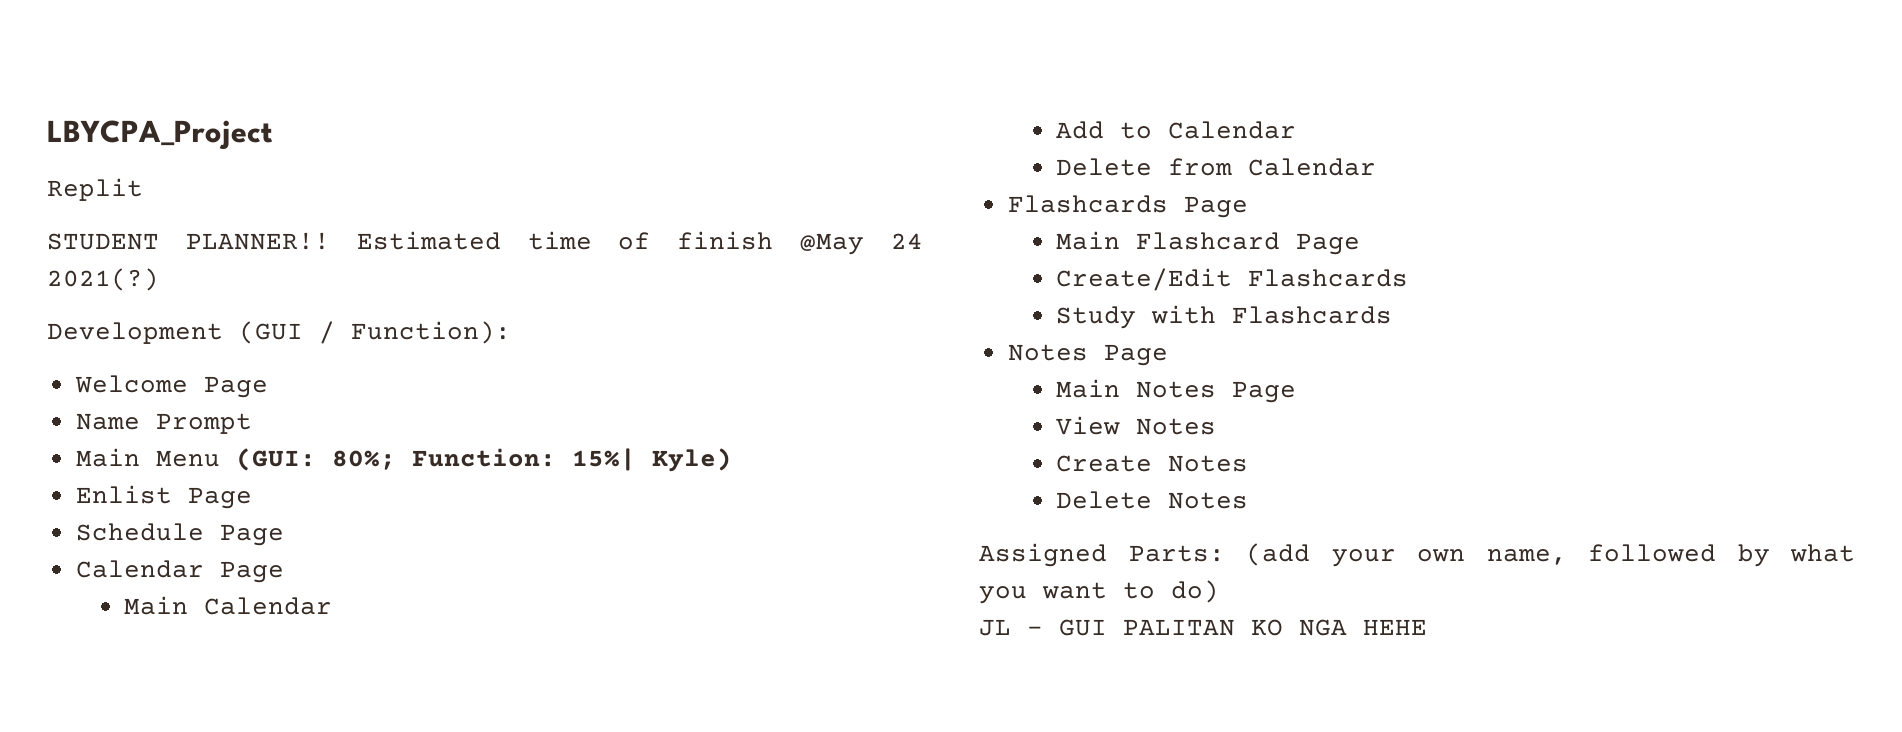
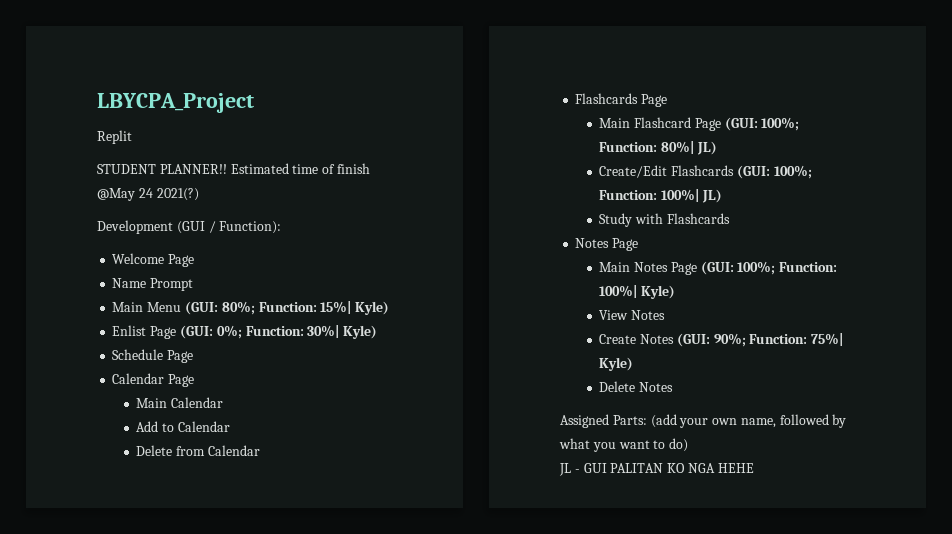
(252, 498) none -> [179,325,378,339] (GUI: 0%; Function: 30%| Kyle)
[1056,268,1409,291] // Create/Edit Flashcards -> [724,117,800,131] [599,141,717,155] [599,165,812,179] [599,189,722,203] (GUI: 100%; Function: 80%| JL) // Create/Edit Flashcards (GUI: 100%; Function: 100%| JL)
(1297, 392) none -> [700,261,838,275] [599,285,676,299] (GUI: 100%; Function: 100%| Kyle)
(1249, 463) none -> [676,333,844,347] [599,357,634,371] (GUI: 90%; Function: 75%| Kyle)

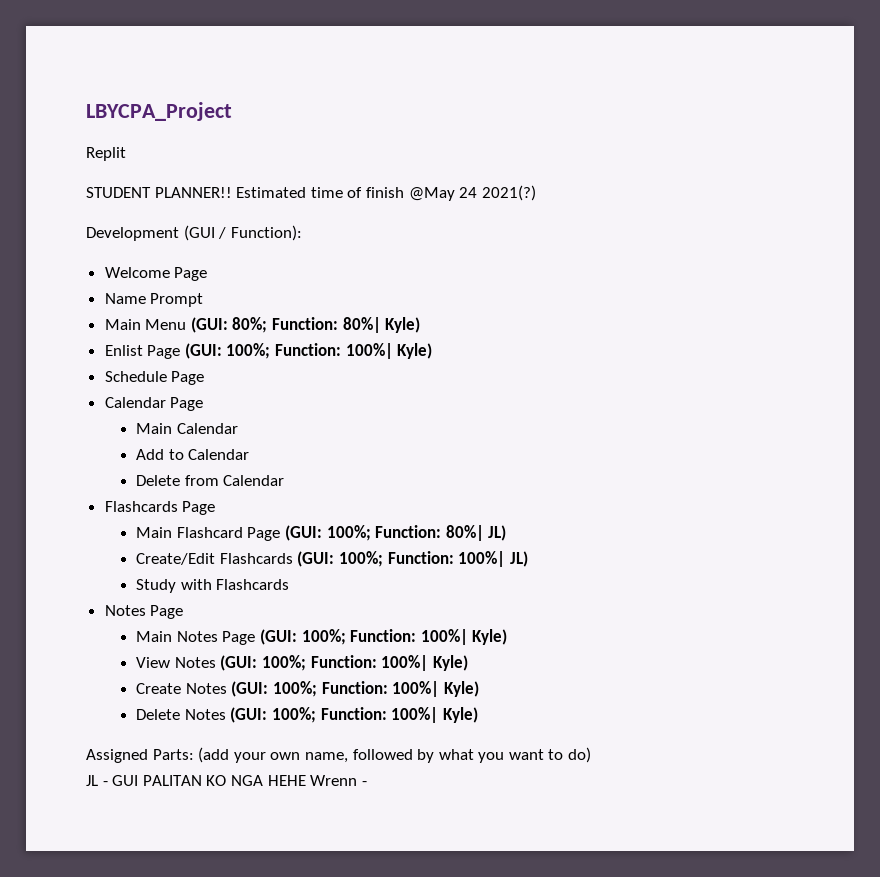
[320,301,352,314] 15%| -> [342,317,381,333] 80%|
[216,325,340,339] 0%; Function: 30%| -> [226,343,393,359] 100%; Function: 100%|
(666, 315) none -> [220,655,468,671] (GUI: 100%; Function: 100%| Kyle)
[713,333,844,347] 90%; Function: 75%| -> [272,681,440,697] 100%; Function: 100%|
(674, 387) none -> [230,707,478,723] (GUI: 100%; Function: 100%| Kyle)
(754, 468) none -> [310,775,367,786] Wrenn -

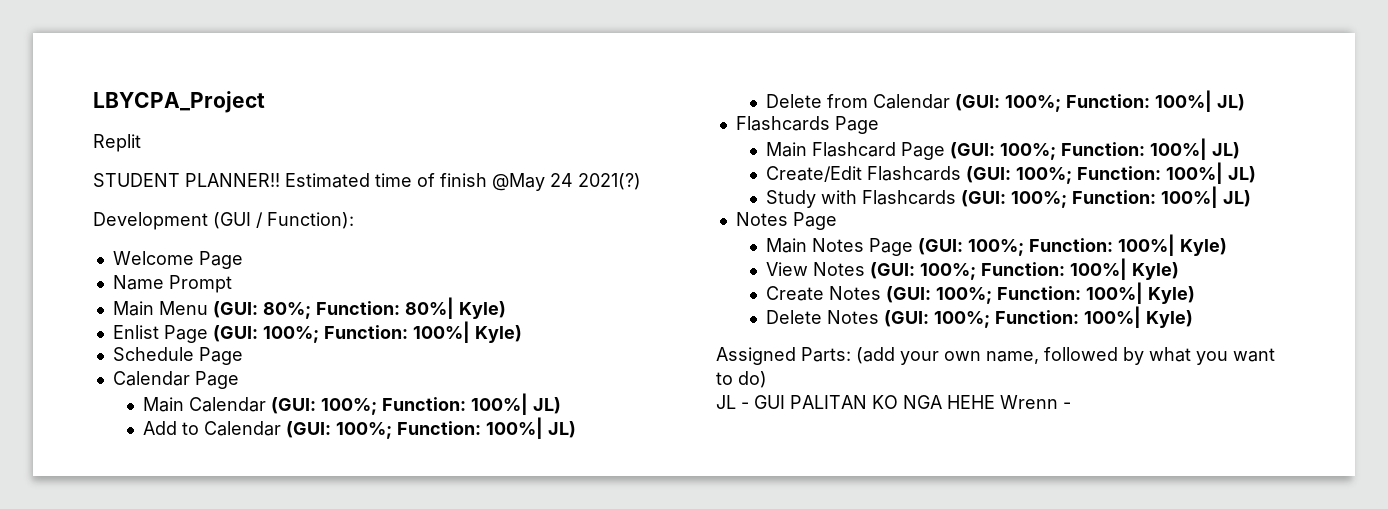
[136,449,250,460] [136,475,285,486] // Add to Calendar // Delete from Calendar -> [270,393,561,415] [142,417,576,439] [765,90,1245,112] (GUI: 100%; Function: 100%| JL) // Add to Calendar (GUI: 100%; Function: 100%| JL) // Delete from Calendar (GUI: 100%; Function: 100%| JL)
[445,525,484,541] 80%| -> [1149,138,1207,160] 100%|
(290, 584) none -> [960,186,1251,208] (GUI: 100%; Function: 100%| JL)

